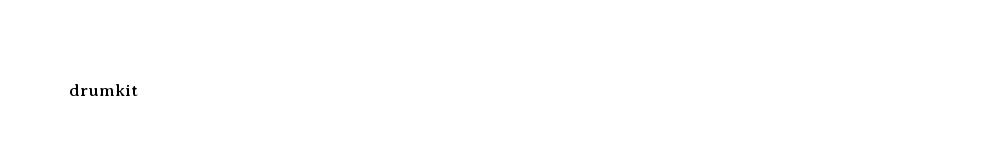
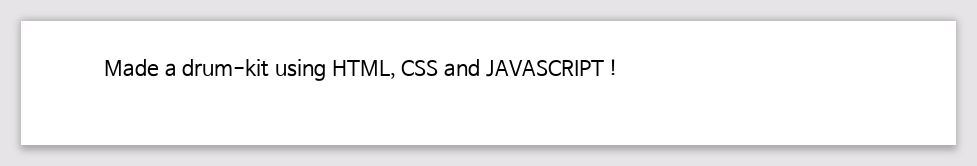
[69,84,138,96] drumkit -> [104,59,619,81] Made a drum-kit using HTML, CSS and JAVASCRIPT !

